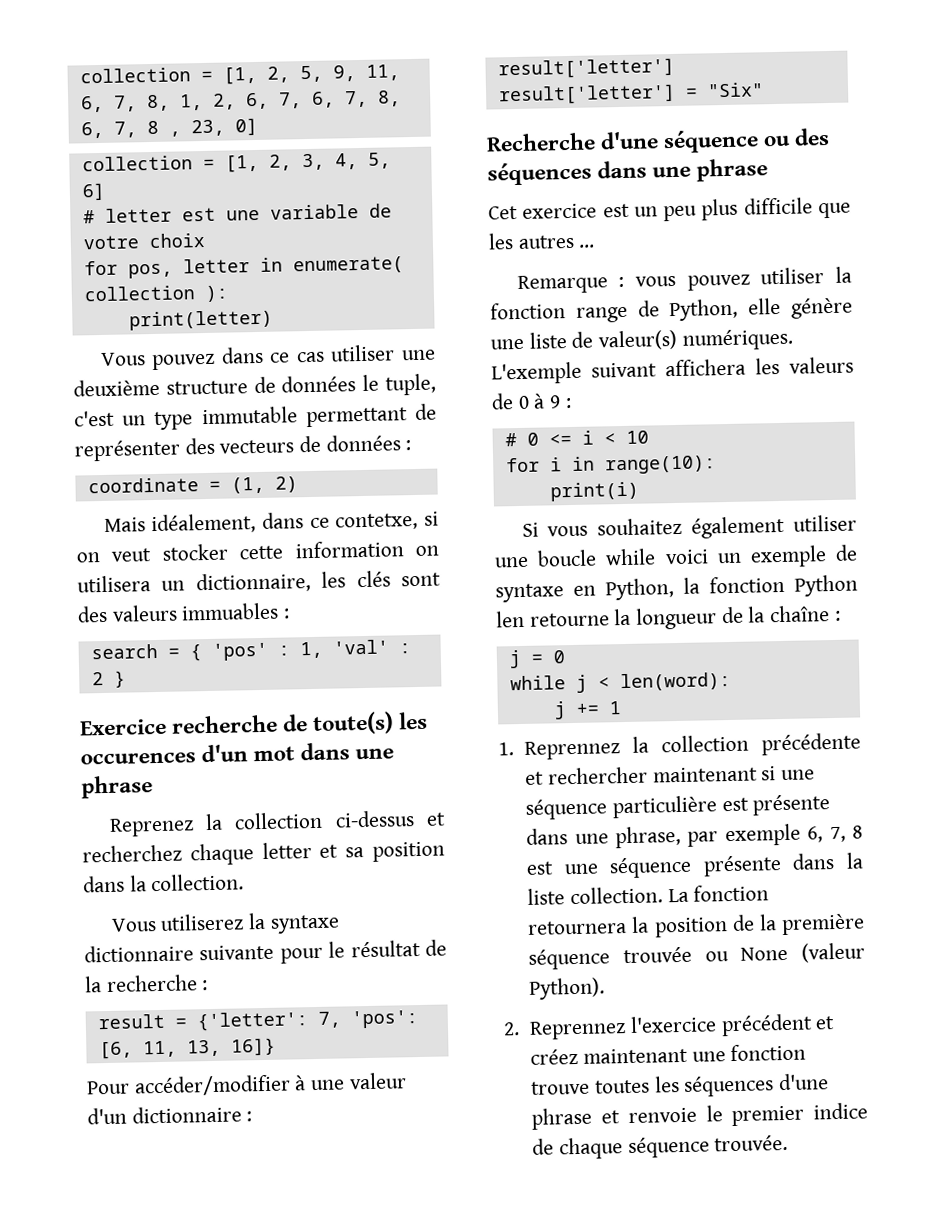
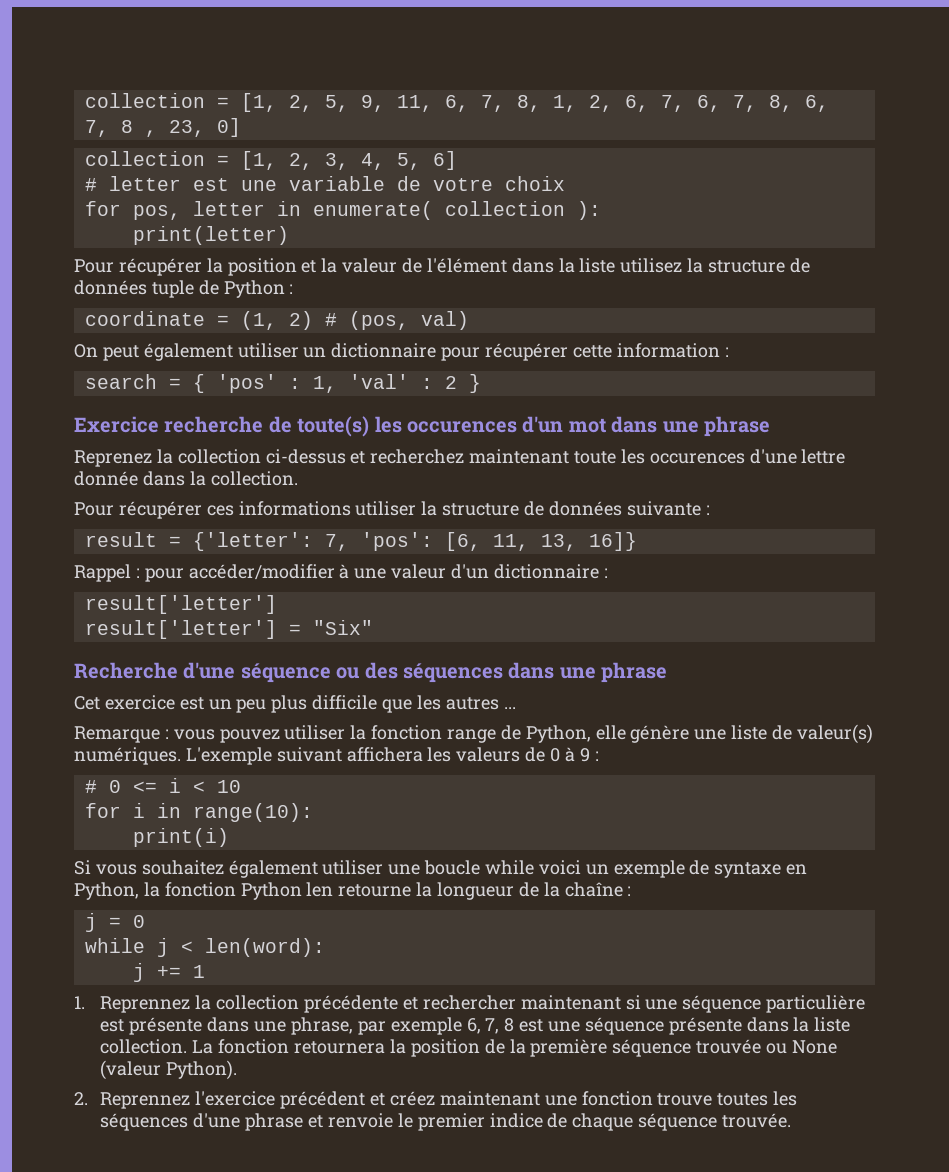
[99,344,437,371] [73,373,436,397] [74,403,437,430] [74,434,401,462] Vous pouvez dans ce cas utiliser une deuxième structure de données le tuple, c'est un type immutable permettant de représenter des vecteurs de données -> [74,258,810,276] [74,280,285,298] Pour récupérer la position et la valeur de l'élément dans la liste utilisez la structure de données tuple de Python
[103,511,439,535] [76,540,439,563] [77,570,441,594] [77,602,280,623] // Mais idéalement, dans ce contetxe, si on veut stocker cette information on utilisera un dictionnaire, les clés sont des valeurs immuables -> [324,311,469,330] [74,343,720,361] # (pos, val) // On peut également utiliser un dictionnaire pour récupérer cette information
[189,841,445,866] [83,873,245,893] [110,912,340,934] [84,939,447,964] [84,974,198,993] chaque letter et sa position dans la collection. // Vous utiliserez la syntaxe dictionnaire suivante pour le résultat de la recherche -> [469,449,846,464] [74,471,298,486] [74,501,701,519] maintenant toute les occurences d'une lettre donnée dans la collection. // Pour récupérer ces informations utiliser la structure de données suivante
[86,1080,130,1095] Pour -> [74,564,184,582] Rappel : pour

